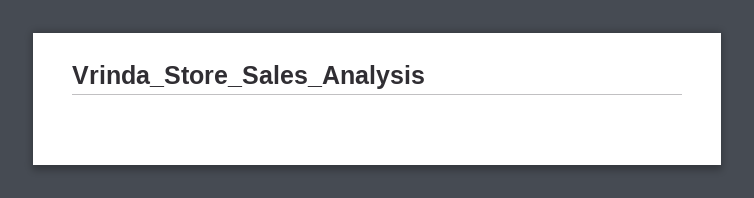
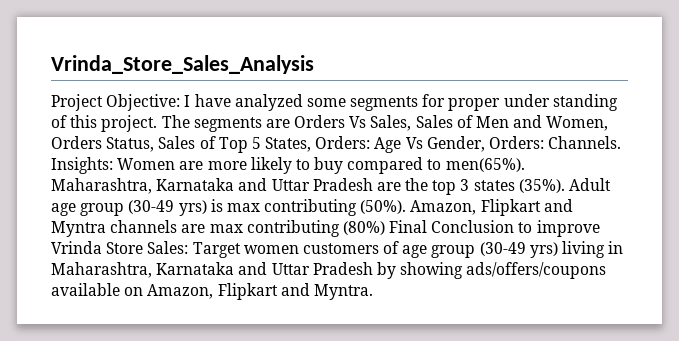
(425, 77) none -> [51,94,618,111] [51,115,609,132] [51,136,622,153] [51,157,525,174] [51,178,612,195] [51,199,573,216] [51,220,600,237] [51,241,624,258] [51,262,607,279] [51,283,373,300] // Project Objective: I have analyzed some segments for proper under standing of this project. The segments are Orders Vs Sales, Sales of Men and Women, Orders Status, Sales of Top 5 States, Orders: Age Vs Gender, Orders: Channels. Insights: Women are more likely to buy compared to men(65%). Maharashtra, Karnataka and Uttar Pradesh are the top 3 states (35%). Adult age group (30-49 yrs) is max contributing (50%). Amazon, Flipkart and Myntra channels are max contributing (80%) Final Conclusion to improve Vrinda Store Sales: Target women customers of age group (30-49 yrs) living in Maharashtra, Karnataka and Uttar Pradesh by showing ads/offers/coupons available on Amazon, Flipkart and Myntra.

